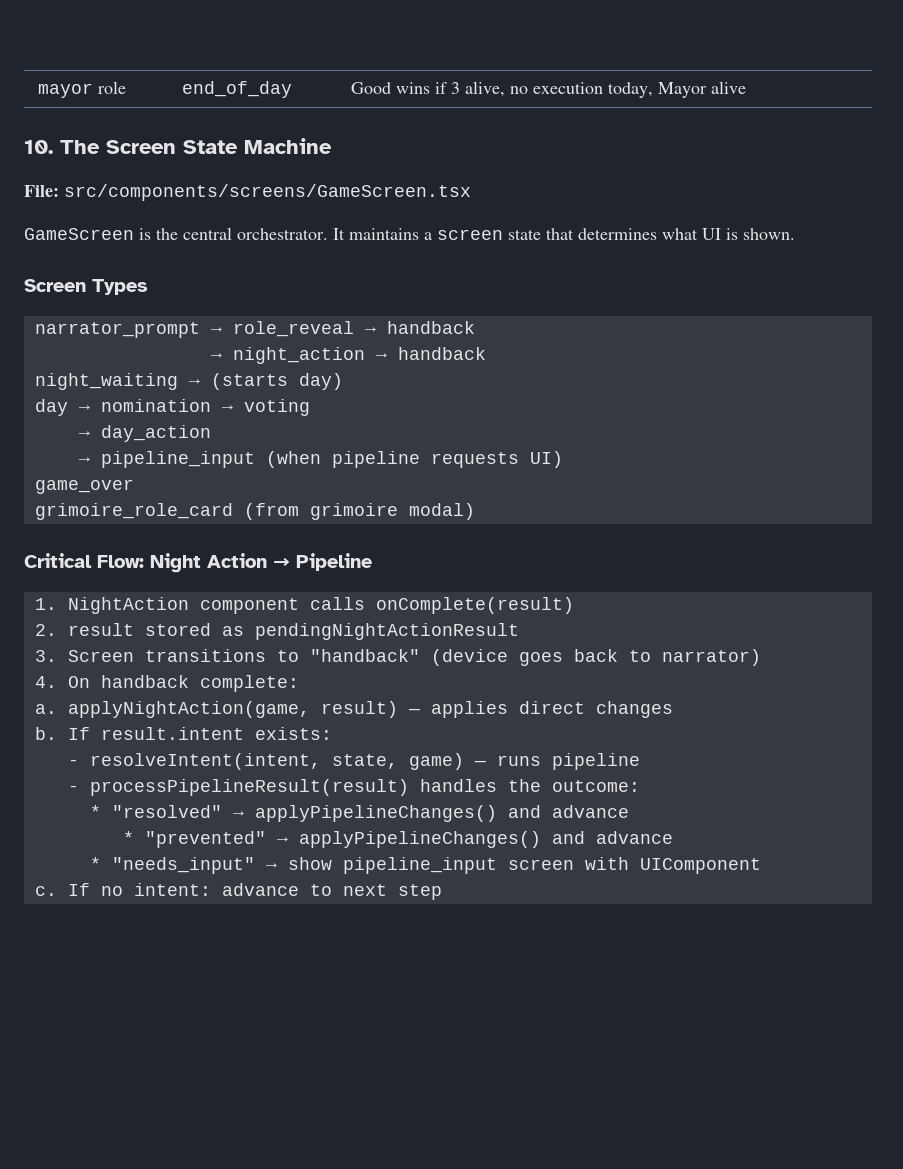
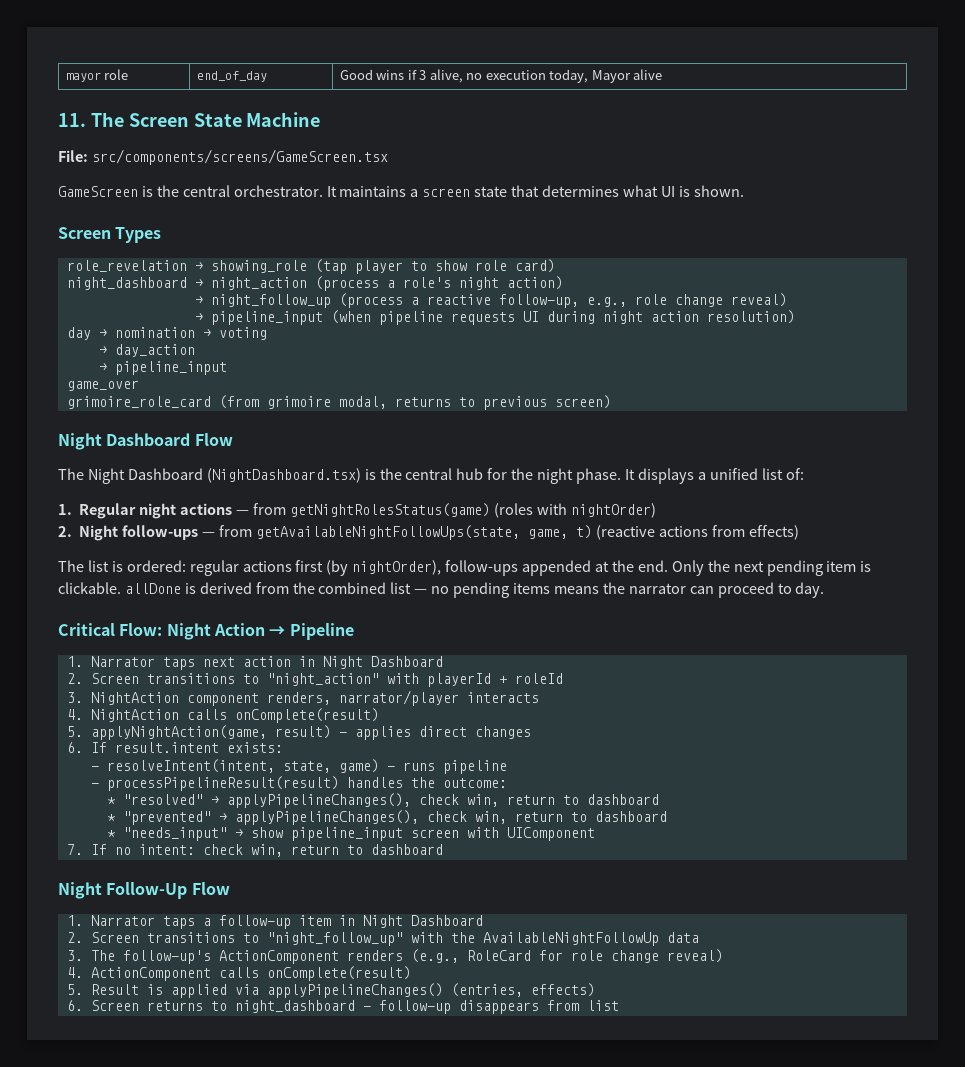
[24,140,53,154] 10. -> [58,113,86,127] 11.
[34,321,475,338] [210,347,486,364] [34,373,343,390] narrator_prompt → role_reveal → handback // → night_action → handback // night_waiting → (starts day) -> [66,259,555,274] [66,276,563,291] [194,293,787,308] [194,310,795,325] role_revelation → showing_role (tap player to show role card) // night_dashboard → night_action (process a role's night action) // → night_follow_up (process a reactive follow-up, e.g., role change reveal) // → pipeline_input (when pipeline requests UI during night action resolution)
[265,451,563,468] (when pipeline requests UI) -> (227, 368) none
[408,503,475,520] modal) -> [338,395,611,410] [58,433,233,450] [58,468,804,484] [58,503,656,519] [58,525,799,541] [58,560,872,576] [58,582,825,598] modal, returns to previous screen) // Night Dashboard Flow // The Night Dashboard (NightDashboard.tsx) is the central hub for the night phase. It displays a unified list of: // 1. Regular night actions — from getNightRolesStatus(game) (roles with nightOrder) // 2. Night follow-ups — from getAvailableNightFollowUps(state, game, t) (reactive actions from effects) // The list is ordered: regular actions first (by nightOrder), follow-ups appended at the end. Only the next pending item is clickable. allDone is derived from the combined list — no pending items means the narrator can proceed to day.
[67,597,574,614] [34,623,519,640] [34,649,761,666] [34,675,299,692] [34,704,57,714] NightAction component calls onComplete(result) // 2. result stored as pendingNightActionResult // 3. Screen transitions to "handback" (device goes back to narrator) // 4. On handback complete: // a. -> [90,656,443,670] [66,673,563,687] [66,690,539,706] [66,708,379,723] [66,726,83,737] Narrator taps next action in Night Dashboard // 2. Screen transitions to "night_action" with playerId + roleId // 3. NightAction component renders, narrator/player interacts // 4. NightAction calls onComplete(result) // 5.
[34,727,57,740] b. -> [66,742,83,753] 6.
[254,805,629,822] [122,831,673,848] applyPipelineChanges() and advance // * "prevented" → applyPipelineChanges() and advance -> [226,793,659,808] [106,810,667,825] applyPipelineChanges(), check win, return to dashboard // * "prevented" → applyPipelineChanges(), check win, return to dashboard
[34,886,57,896] c. -> [66,844,83,855] 7.
[221,883,442,900] advance to next step -> [202,844,443,857] [58,882,230,899] [66,915,483,929] [66,932,699,946] [66,949,723,964] [66,966,411,981] [66,983,595,998] [66,1000,619,1014] check win, return to dashboard // Night Follow-Up Flow // 1. Narrator taps a follow-up item in Night Dashboard // 2. Screen transitions to "night_follow_up" with the AvailableNightFollowUp data // 3. The follow-up's ActionComponent renders (e.g., RoleCard for role change reveal) // 4. ActionComponent calls onComplete(result) // 5. Result is applied via applyPipelineChanges() (entries, effects) // 6. Screen returns to night_dashboard — follow-up disappears from list

